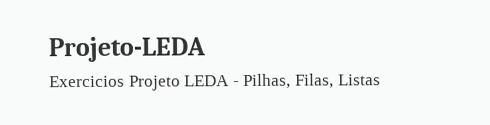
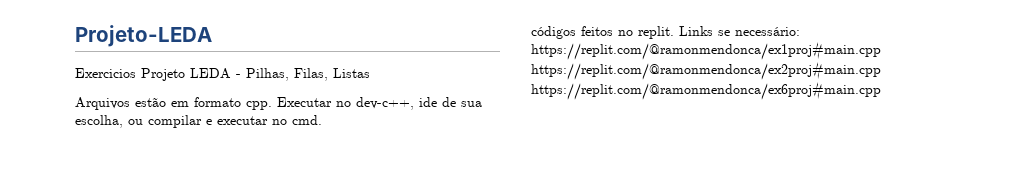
(381, 80) none -> [75,97,482,110] [75,115,322,128] [531,26,800,39] [531,42,881,60] [531,62,881,80] [531,82,881,100] // Arquivos estão em formato cpp. Executar no dev-c++, ide de sua escolha, ou compilar e executar no cmd. // códigos feitos no replit. Links se necessário: https://replit.com/@ramonmendonca/ex1proj#main.cpp https://replit.com/@ramonmendonca/ex2proj#main.cpp https://replit.com/@ramonmendonca/ex6proj#main.cpp

